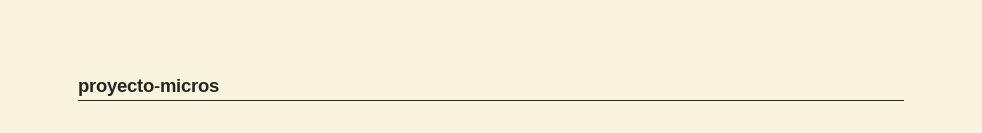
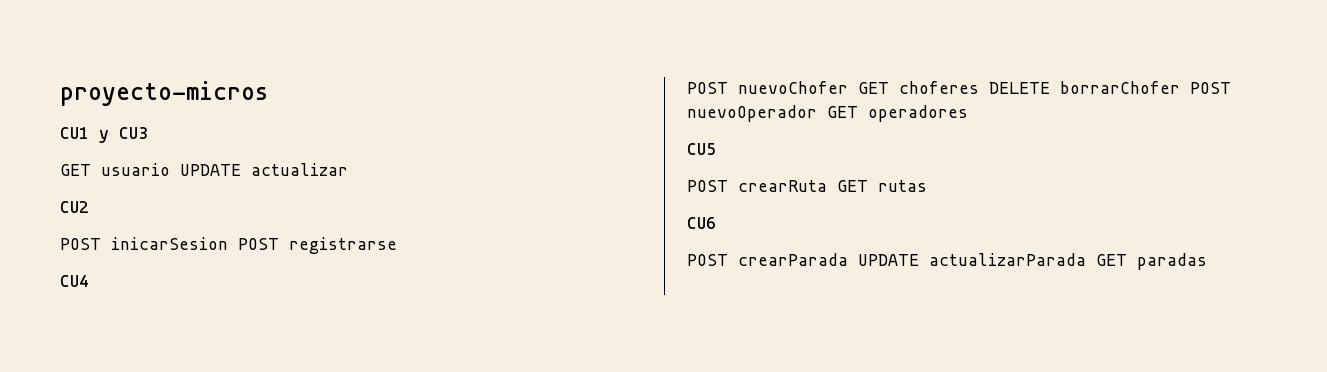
(219, 87) none -> [60,127,148,143] [60,163,348,176] [60,201,89,213] [60,237,397,254] [60,275,89,287] [687,81,1231,94] [687,105,968,122] [687,143,716,155] [687,180,927,192] [687,217,716,229] [687,253,1207,270] // CU1 y CU3 // GET usuario UPDATE actualizar // CU2 // POST inicarSesion POST registrarse // CU4 // POST nuevoChofer GET choferes DELETE borrarChofer POST nuevoOperador GET operadores // CU5 // POST crearRuta GET rutas // CU6 // POST crearParada UPDATE actualizarParada GET paradas

